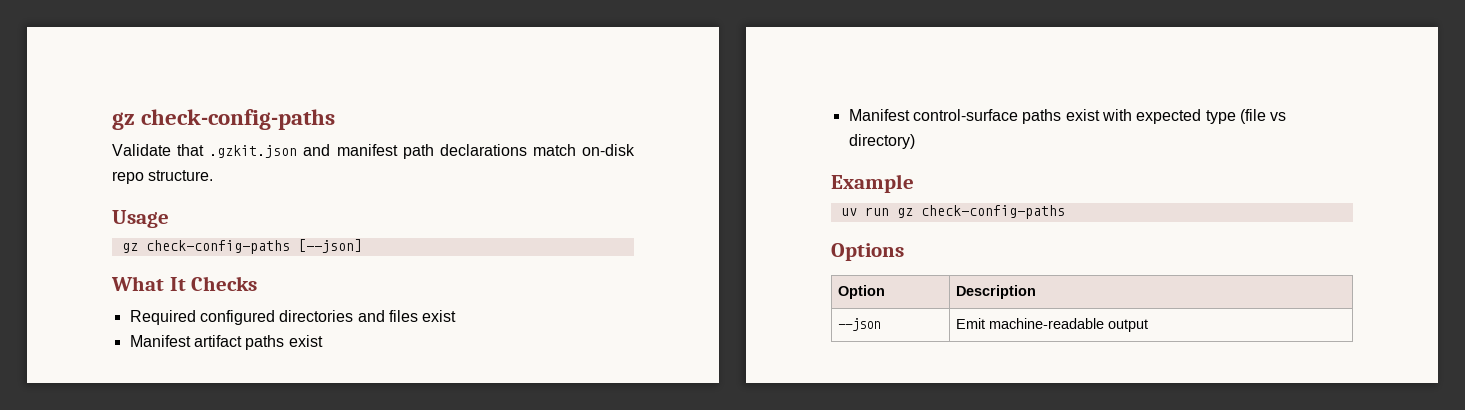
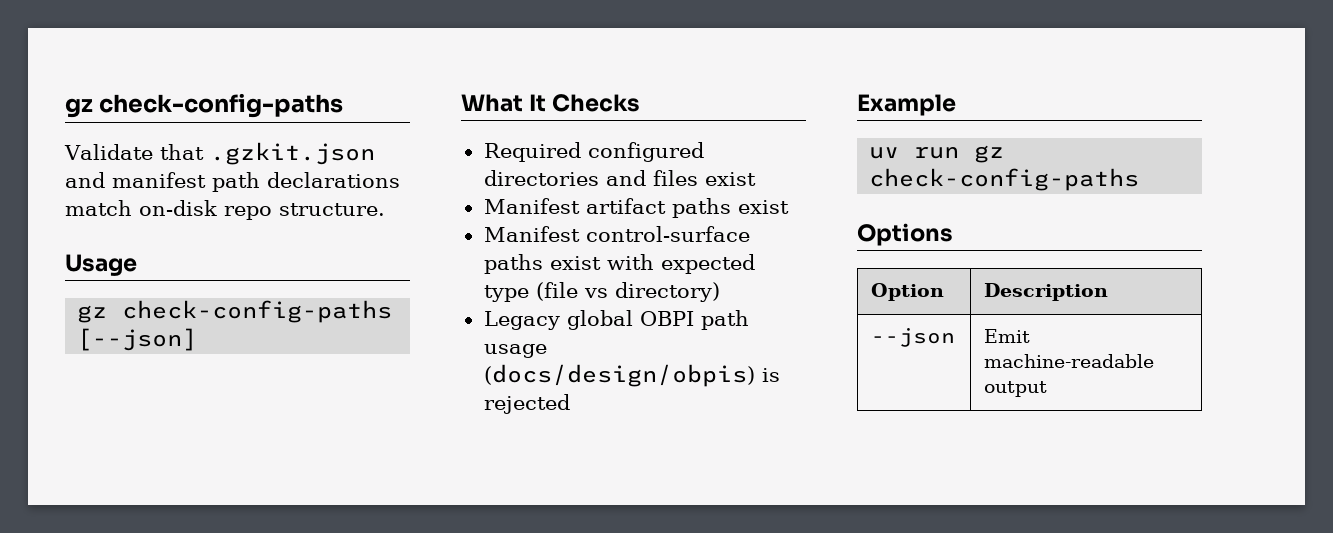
(915, 141) none -> [483,310,749,330] [483,344,547,358] [483,364,780,387] [483,394,570,414] // Legacy global OBPI path usage (docs/design/obpis) is rejected

